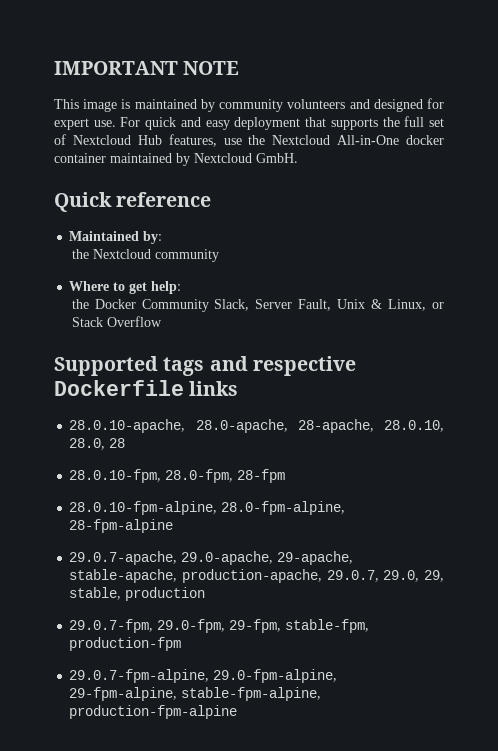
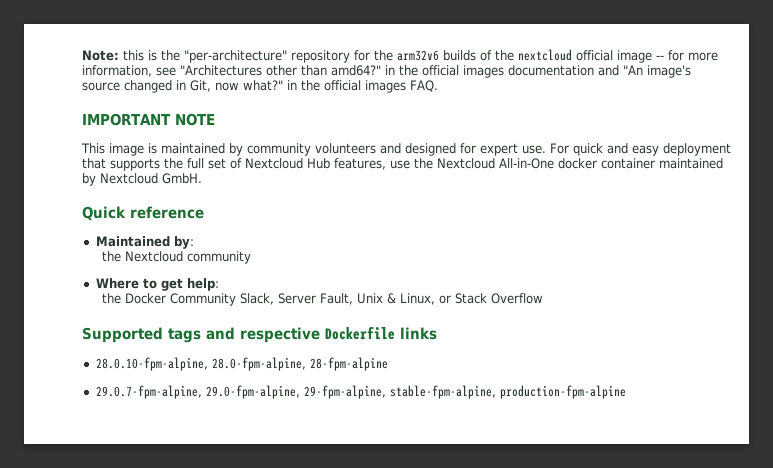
(54, 68) none -> [82,49,718,63] [82,65,691,78] [82,80,438,93] Note: this is the "per-architecture" repository for the arm32v6 builds of the nextcloud official image -- for more information, see "Architectures other than amd64?" in the official images documentation and "An image's source changed in Git, now what?" in the official images FAQ. //
[69,419,445,433] [69,438,126,450] [69,469,286,483] [69,501,346,515] [69,519,174,533] [69,551,354,565] [69,569,444,583] [69,587,206,601] [69,619,370,633] [69,637,182,651] 28.0.10-apache, 28.0-apache, 28-apache, 28.0.10, 28.0, 28 // 28.0.10-fpm, 28.0-fpm, 28-fpm // 28.0.10-fpm-alpine, 28.0-fpm-alpine, 28-fpm-alpine // 29.0.7-apache, 29.0-apache, 29-apache, stable-apache, production-apache, 29.0.7, 29.0, 29, stable, production // 29.0.7-fpm, 29.0-fpm, 29-fpm, stable-fpm, production-fpm -> [95,357,388,371] 28.0.10-fpm-alpine, 28.0-fpm-alpine, 28-fpm-alpine

